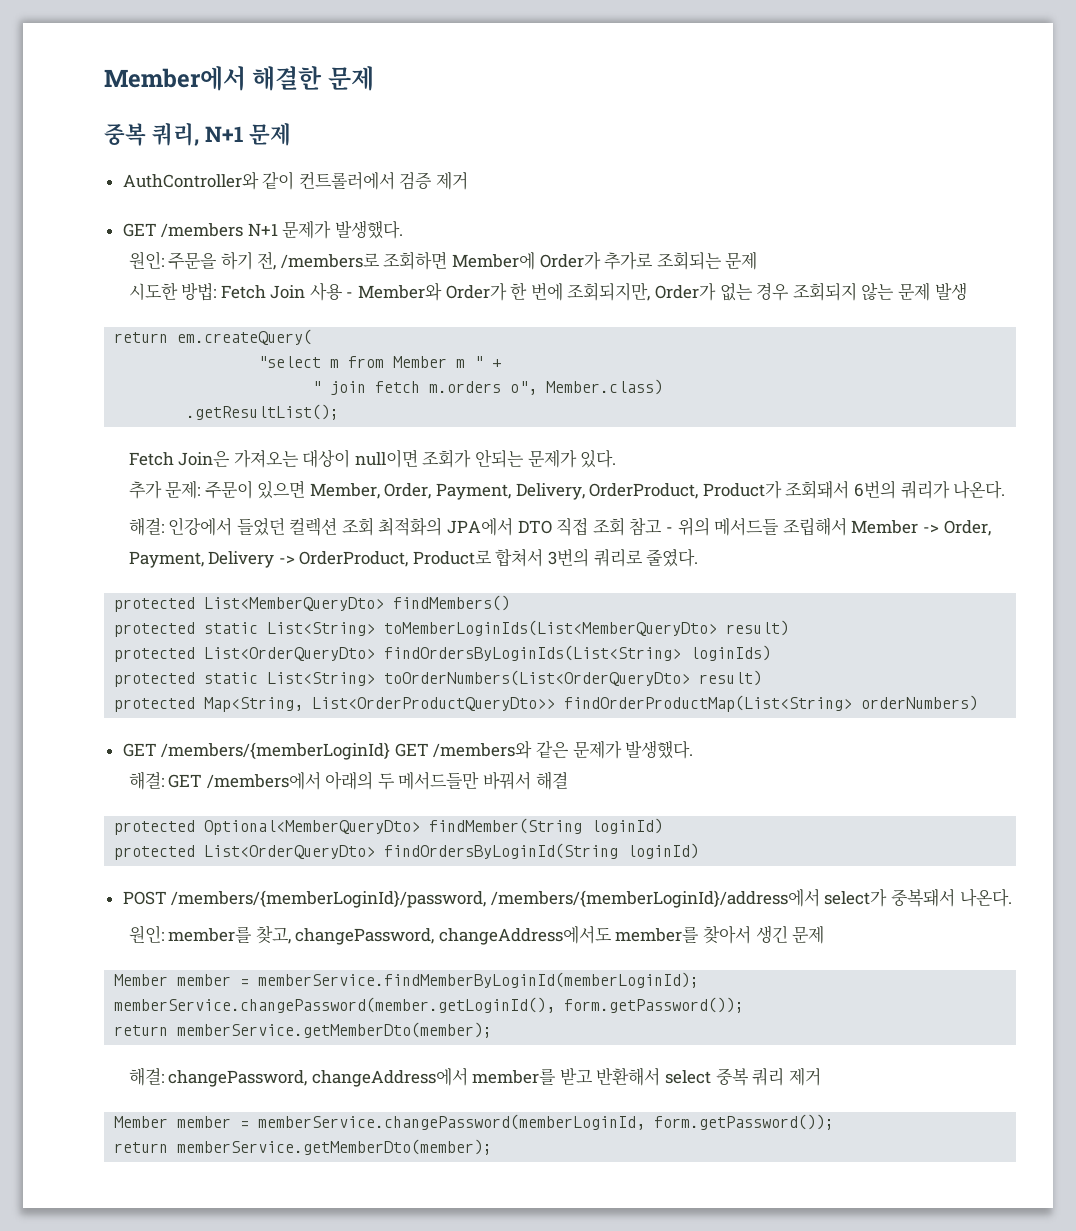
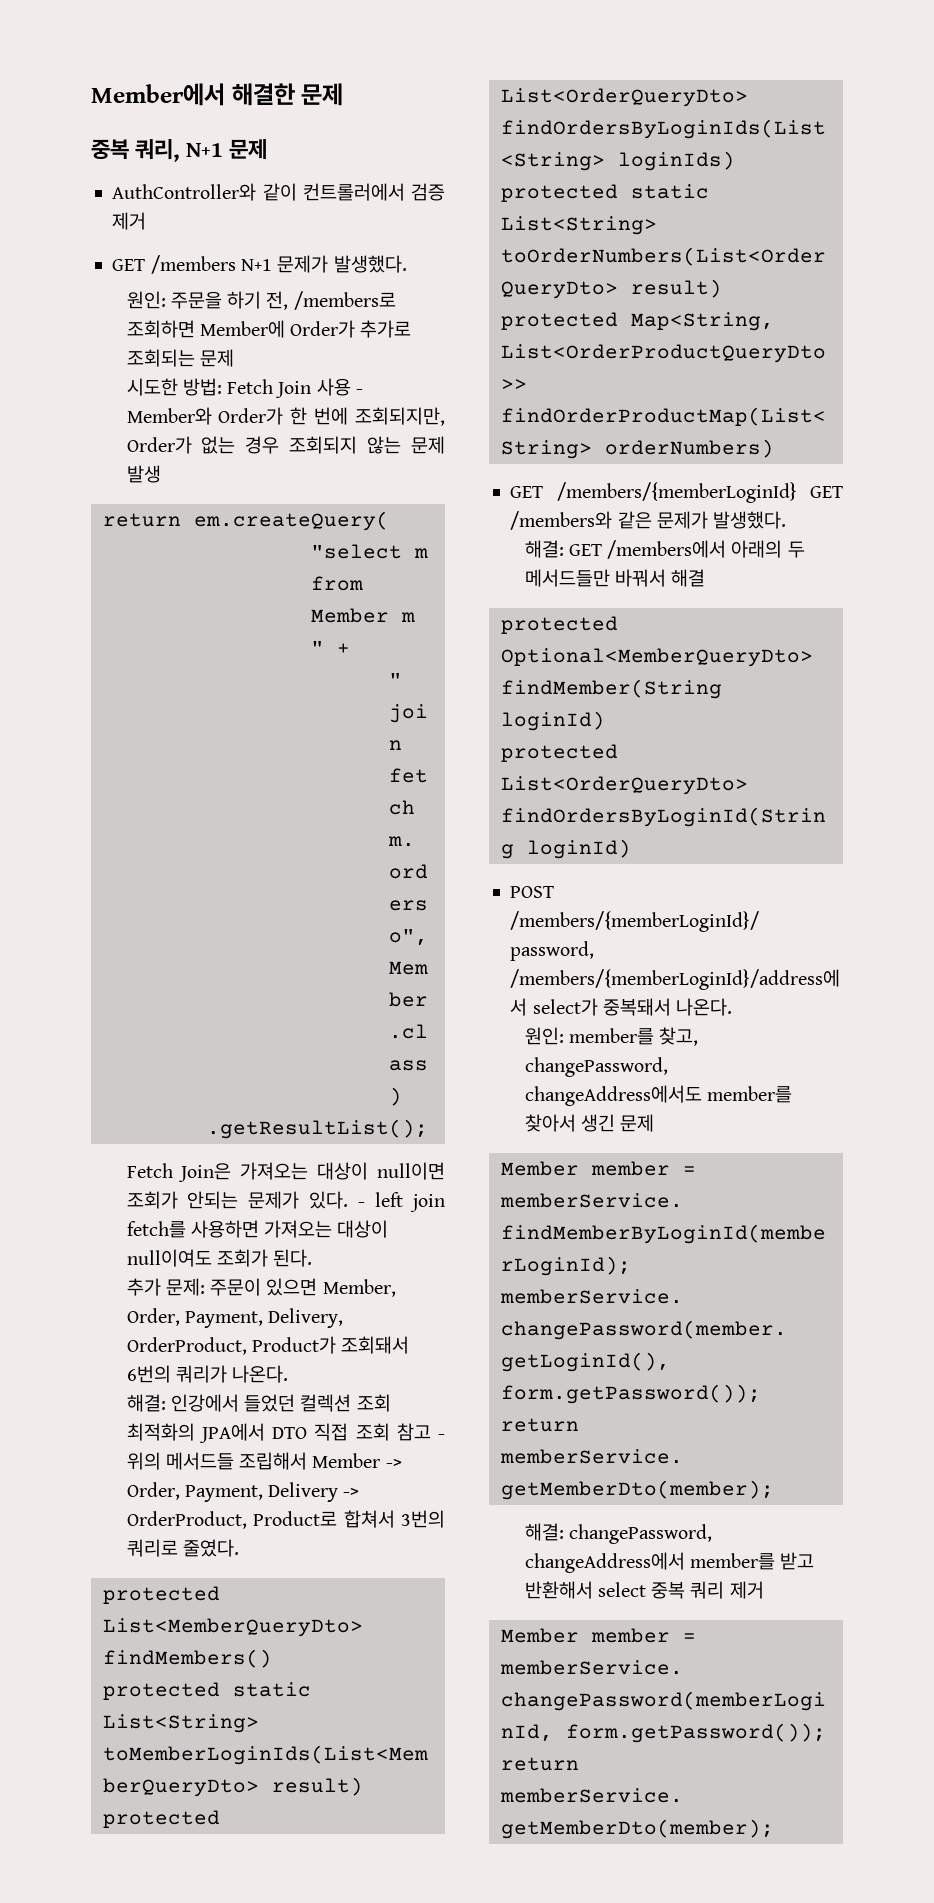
(617, 459) none -> [358,1192,445,1212] [126,1220,389,1238] [126,1249,313,1267] - left join fetch를 사용하면 가져오는 대상이 null이여도 조회가 된다.

